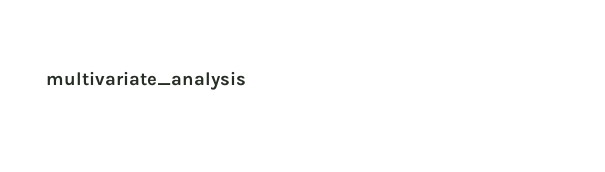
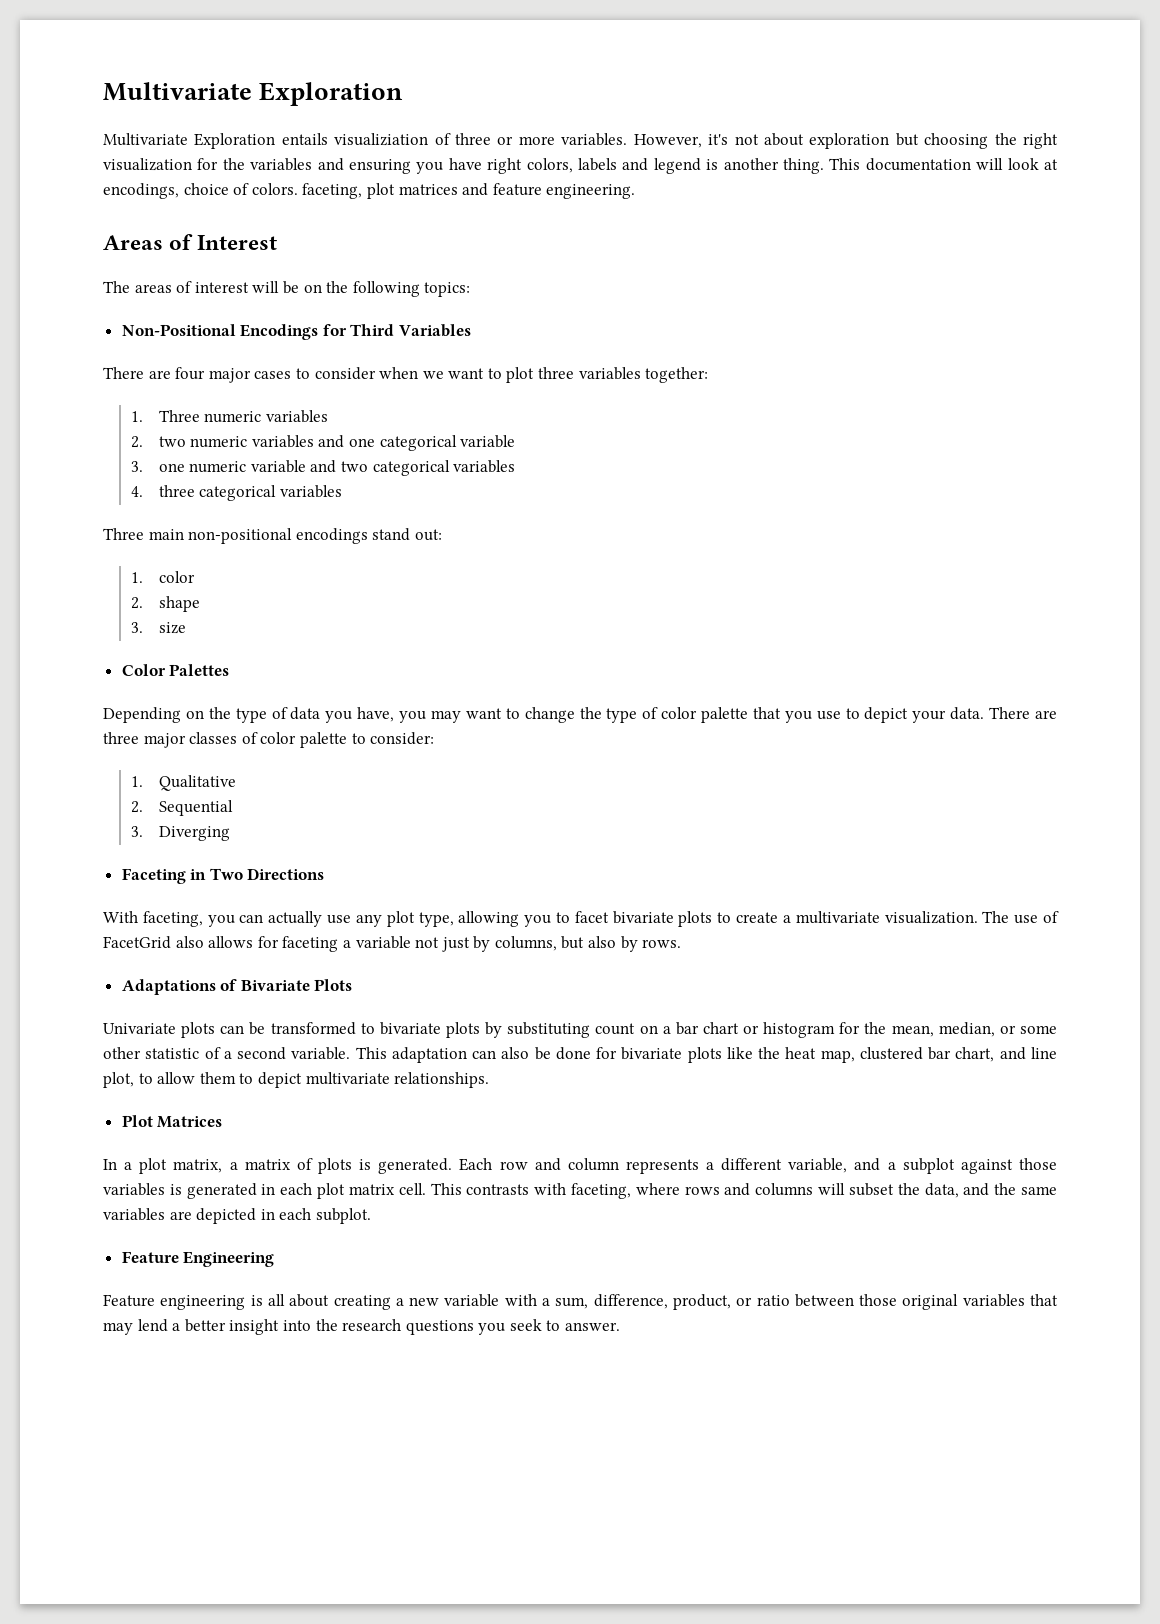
[46,71,246,90] multivariate_analysis -> [103,82,404,106] [103,133,1058,149] [103,158,1058,174] [103,183,636,199] [103,234,278,250] [103,281,471,297] [121,324,472,340] [103,367,709,383] [130,410,328,423] [130,435,516,451] [130,460,516,476] [130,485,342,501] [103,528,442,544] [130,571,195,583] [130,596,200,612] [130,622,186,634] [121,664,230,676] [103,707,1057,723] [103,732,435,748] [130,775,236,791] [130,800,233,816] [130,826,230,841] [121,868,325,884] [103,911,1060,927] [103,936,682,952] [121,979,353,995] [103,1022,1057,1038] [103,1047,1057,1063] [103,1072,490,1088] [121,1115,223,1128] [103,1158,1057,1174] [103,1183,1058,1199] [103,1208,371,1224] [121,1251,275,1267] [103,1294,1058,1310] [103,1319,621,1335] Multivariate Exploration // Multivariate Exploration entails visualiziation of three or more variables. However, it's not about exploration but choosing the right visualization for the variables and ensuring you have right colors, labels and legend is another thing. This documentation will look at encodings, choice of colors. faceting, plot matrices and feature engineering. // Areas of Interest // The areas of interest will be on the following topics: // Non-Positional Encodings for Third Variables // There are four major cases to consider when we want to plot three variables together: // 1. Three numeric variables // 2. two numeric variables and one categorical variable // 3. one numeric variable and two categorical variables // 4. three categorical variables // Three main non-positional encodings stand out: // 1. color // 2. shape // 3. size // Color Palettes // Depending on the type of data you have, you may want to change the type of color palette that you use to depict your data. There are three major classes of color palette to consider: // 1. Qualitative // 2. Sequential // 3. Diverging // Faceting in Two Directions // With faceting, you can actually use any plot type, allowing you to facet bivariate plots to create a multivariate visualization. The use of FacetGrid also allows for faceting a variable not just by columns, but also by rows. // Adaptations of Bivariate Plots // Univariate plots can be transformed to bivariate plots by substituting count on a bar chart or histogram for the mean, median, or some other statistic of a second variable. This adaptation can also be done for bivariate plots like the heat map, clustered bar chart, and line plot, to allow them to depict multivariate relationships. // Plot Matrices // In a plot matrix, a matrix of plots is generated. Each row and column represents a different variable, and a subplot against those variables is generated in each plot matrix cell. This contrasts with faceting, where rows and columns will subset the data, and the same variables are depicted in each subplot. // Feature Engineering // Feature engineering is all about creating a new variable with a sum, difference, product, or ratio between those original variables that may lend a better insight into the research questions you seek to answer.

